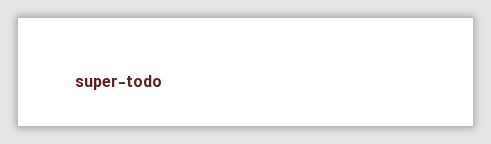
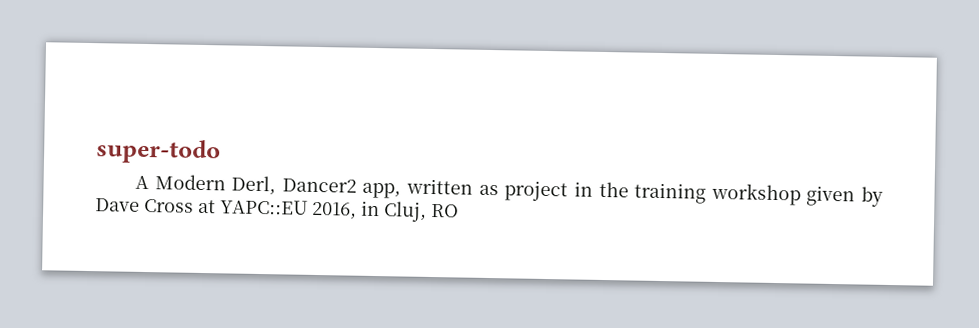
(162, 82) none -> [134,174,883,207] [95,198,459,222] // A Modern Derl, Dancer2 app, written as project in the training workshop given by Dave Cross at YAPC::EU 2016, in Cluj, RO

